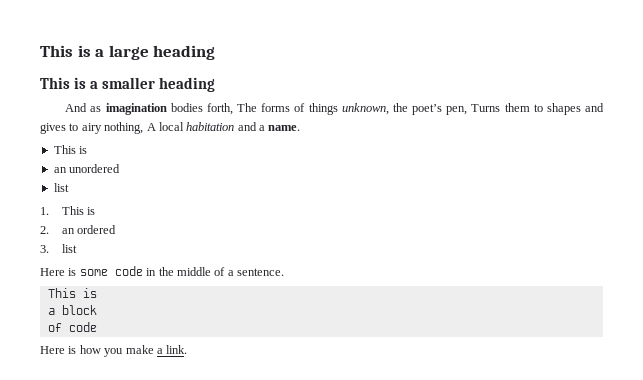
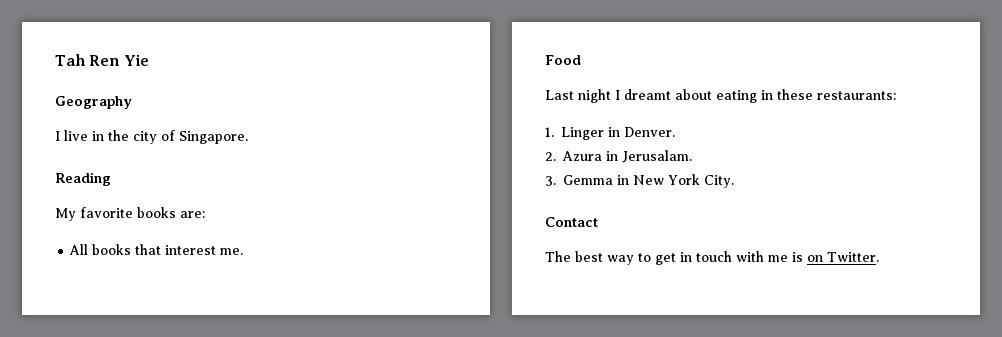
[40,45,216,60] [40,77,216,92] [65,103,604,115] [40,122,301,134] [53,145,88,154] [53,164,121,173] [53,183,69,192] [40,206,96,215] [40,225,117,234] [40,244,77,253] [40,266,284,276] [47,288,97,298] [47,305,97,315] [47,322,97,332] [40,345,188,357] This is a large heading // This is a smaller heading // And as imagination bodies forth, The forms of things unknown, the poet’s pen, Turns them to shapes and gives to airy nothing, A local habitation and a name. // This is // an unordered // list // 1. This is // 2. an ordered // 3. list // Here is some code in the middle of a sentence. // This is // a block // of code // Here is how you make a link. -> [55,54,149,66] [55,96,132,109] [55,130,248,144] [55,172,111,186] [55,207,205,221] [69,244,244,255] [545,55,581,65] [545,89,896,103] [545,127,675,140] [545,150,692,163] [545,174,734,188] [545,217,598,227] [545,251,879,265] Tah Ren Yie // Geography // I live in the city of Singapore. // Reading // My favorite books are: // All books that interest me. // Food // Last night I dreamt about eating in these restaurants: // 1. Linger in Denver. // 2. Azura in Jerusalam. // 3. Gemma in New York City. // Contact // The best way to get in touch with me is on Twitter.

